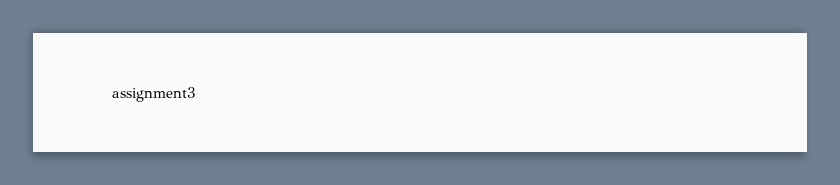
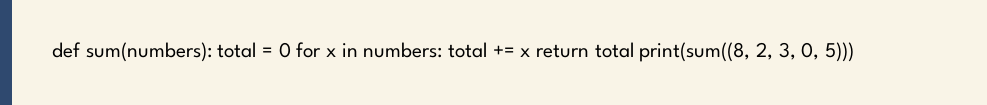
[112,87,196,102] assignment3 -> [52,42,855,62] def sum(numbers): total = 0 for x in numbers: total += x return total print(sum((8, 2, 3, 0, 5)))

